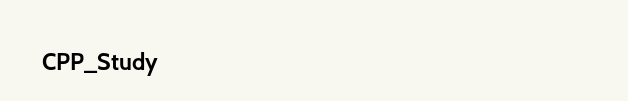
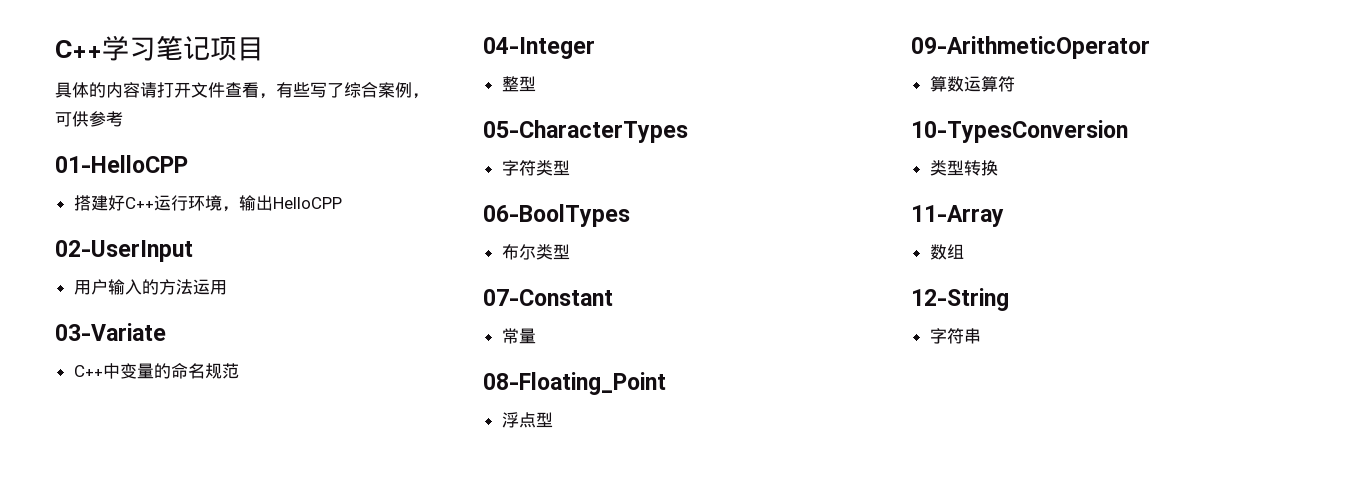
[42,52,158,76] CPP_Study -> [55,35,264,61] [55,82,429,99] [55,111,123,127] [55,155,188,173] [73,195,342,212] [55,240,193,262] [73,279,227,295] [55,323,166,341] [73,363,239,379] [483,37,595,59] [501,76,536,92] [483,120,688,143] [501,160,570,176] [483,204,630,227] [501,244,570,260] [483,289,613,306] [501,328,536,344] [483,372,666,395] [501,412,553,428] [911,36,1150,59] [929,76,1015,92] [911,120,1128,143] [929,160,998,176] [911,205,1004,227] [929,244,964,260] [911,288,1009,311] [929,328,981,344] C++学习笔记项目 // 具体的内容请打开文件查看，有些写了综合案例，可供参考 // 01-HelloCPP // 搭建好C++运行环境，输出HelloCPP // 02-UserInput // 用户输入的方法运用 // 03-Variate // C++中变量的命名规范 // 04-Integer // 整型 // 05-CharacterTypes // 字符类型 // 06-BoolTypes // 布尔类型 // 07-Constant // 常量 // 08-Floating_Point // 浮点型 // 09-ArithmeticOperator // 算数运算符 // 10-TypesConversion // 类型转换 // 11-Array // 数组 // 12-String // 字符串

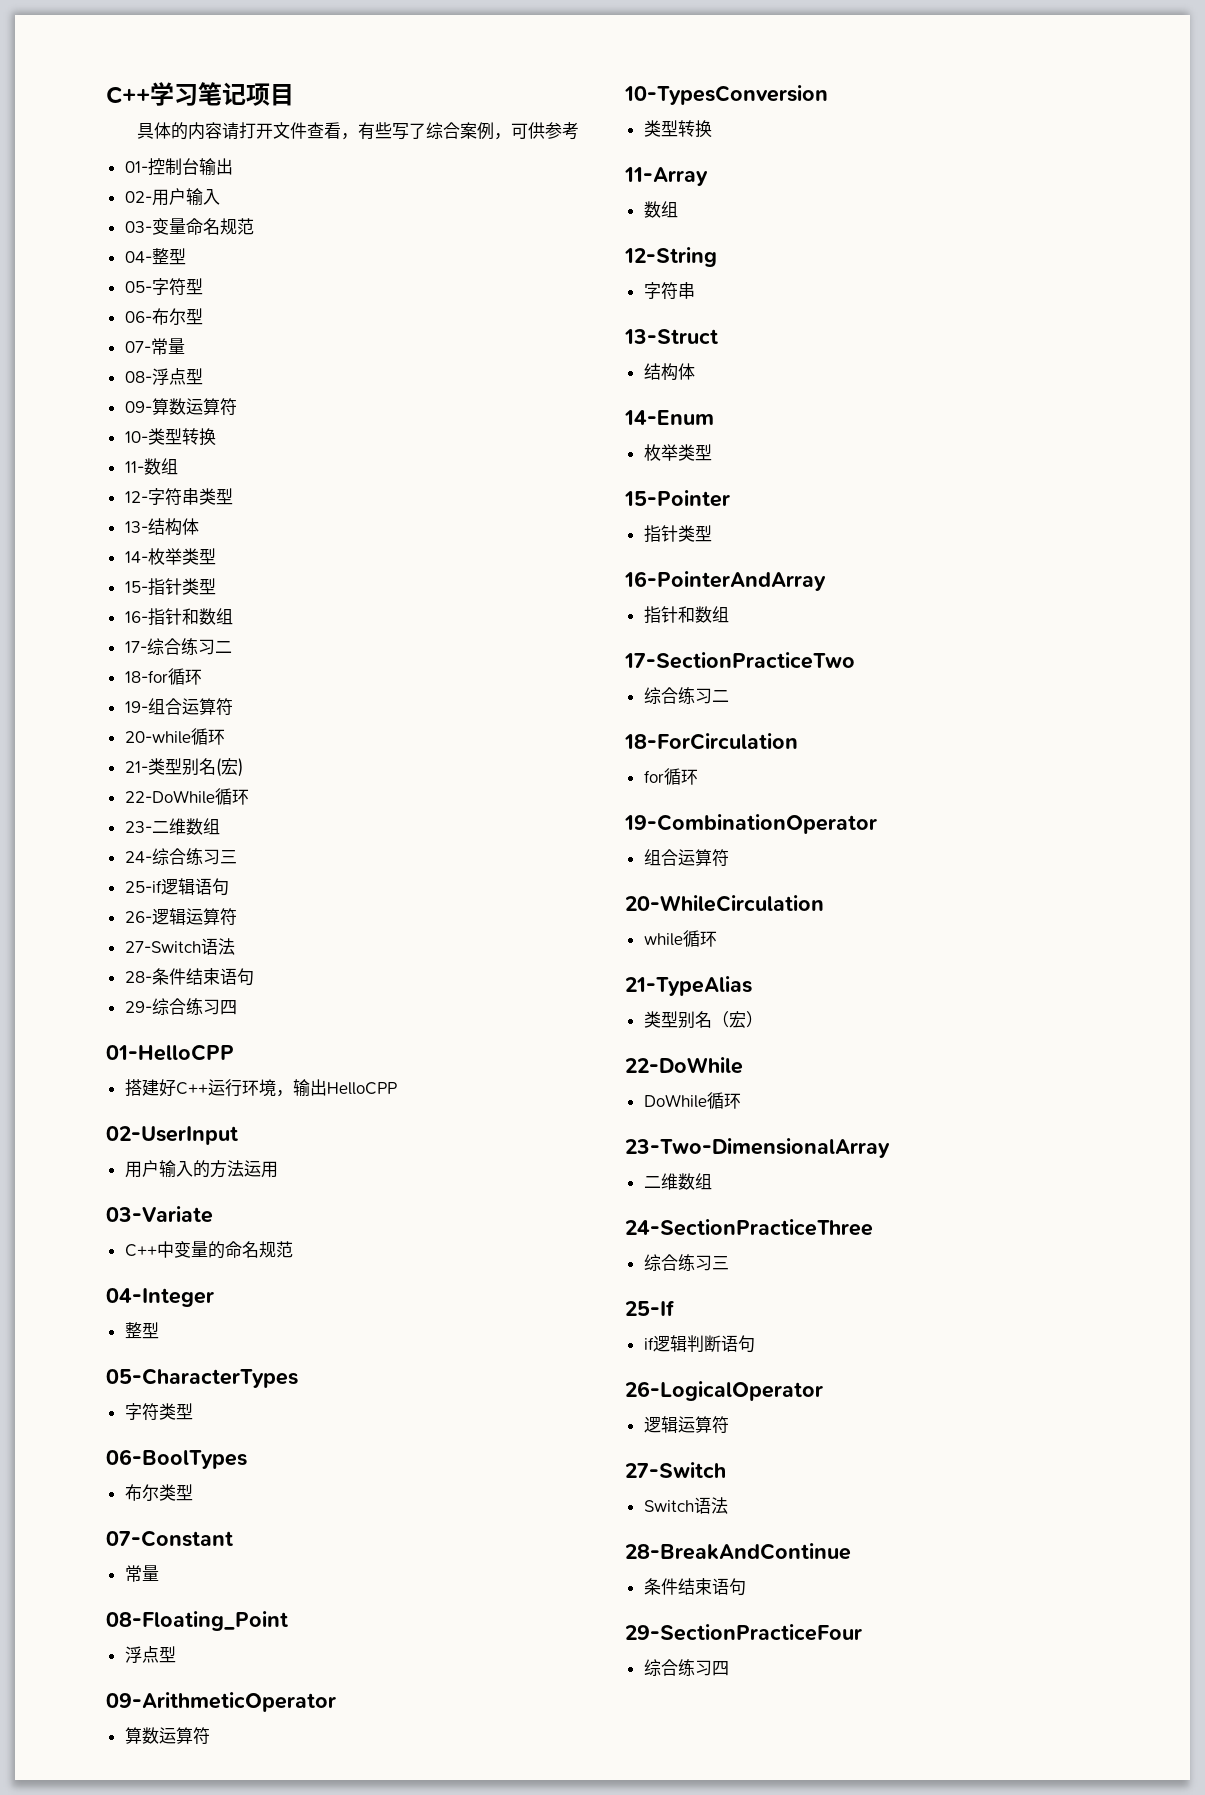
(123, 119) none -> [124,158,233,176] [124,188,220,206] [124,218,254,235] [124,248,186,265] [124,278,203,296] [124,308,203,325] [124,338,185,355] [124,368,203,385] [124,398,237,416] [124,428,216,446] [124,458,178,475] [124,488,233,506] [124,518,199,536] [124,548,216,565] [124,578,216,596] [124,608,233,626] [124,638,232,656] [124,668,202,685] [124,698,233,716] [124,728,225,745] [124,758,243,777] [124,788,249,805] [124,818,220,835] [124,848,237,866] [124,878,229,896] [124,908,237,926] [124,938,235,955] [124,968,254,986] [124,998,237,1016] // 01-控制台输出 // 02-用户输入 // 03-变量命名规范 // 04-整型 // 05-字符型 // 06-布尔型 // 07-常量 // 08-浮点型 // 09-算数运算符 // 10-类型转换 // 11-数组 // 12-字符串类型 // 13-结构体 // 14-枚举类型 // 15-指针类型 // 16-指针和数组 // 17-综合练习二 // 18-for循环 // 19-组合运算符 // 20-while循环 // 21-类型别名(宏) // 22-DoWhile循环 // 23-二维数组 // 24-综合练习三 // 25-if逻辑语句 // 26-逻辑运算符 // 27-Switch语法 // 28-条件结束语句 // 29-综合练习四
(981, 336) none -> [624,329,718,344] [643,363,695,381] [624,410,714,425] [643,444,712,461] [624,490,730,507] [643,525,712,543] [624,571,826,591] [643,606,729,624] [624,652,855,669] [643,687,729,705] [624,733,798,750] [643,768,698,785] [624,814,877,834] [643,849,729,867] [625,895,824,912] [643,930,717,947] [625,976,752,996] [643,1011,763,1029] [625,1057,743,1074] [643,1092,741,1109] [625,1138,890,1158] [643,1173,712,1190] [625,1219,873,1236] [643,1254,729,1272] [625,1300,675,1316] [643,1335,755,1353] [625,1381,823,1401] [643,1416,729,1434] [625,1462,726,1478] [643,1497,728,1514] [625,1543,851,1560] [643,1578,746,1596] [625,1624,862,1641] [643,1659,729,1677] // 13-Struct // 结构体 // 14-Enum // 枚举类型 // 15-Pointer // 指针类型 // 16-PointerAndArray // 指针和数组 // 17-SectionPracticeTwo // 综合练习二 // 18-ForCirculation // for循环 // 19-CombinationOperator // 组合运算符 // 20-WhileCirculation // while循环 // 21-TypeAlias // 类型别名（宏） // 22-DoWhile // DoWhile循环 // 23-Two-DimensionalArray // 二维数组 // 24-SectionPracticeThree // 综合练习三 // 25-If // if逻辑判断语句 // 26-LogicalOperator // 逻辑运算符 // 27-Switch // Switch语法 // 28-BreakAndContinue // 条件结束语句 // 29-SectionPracticeFour // 综合练习四

